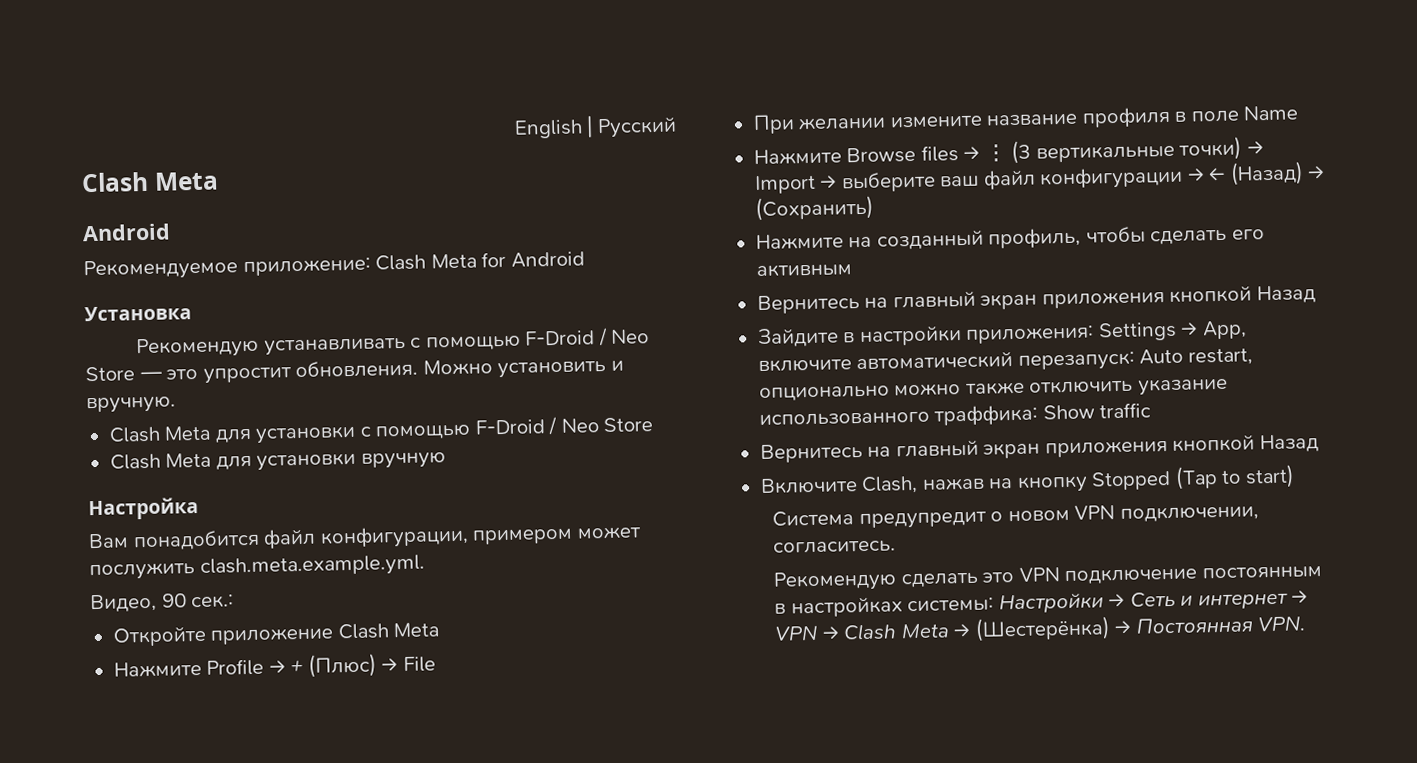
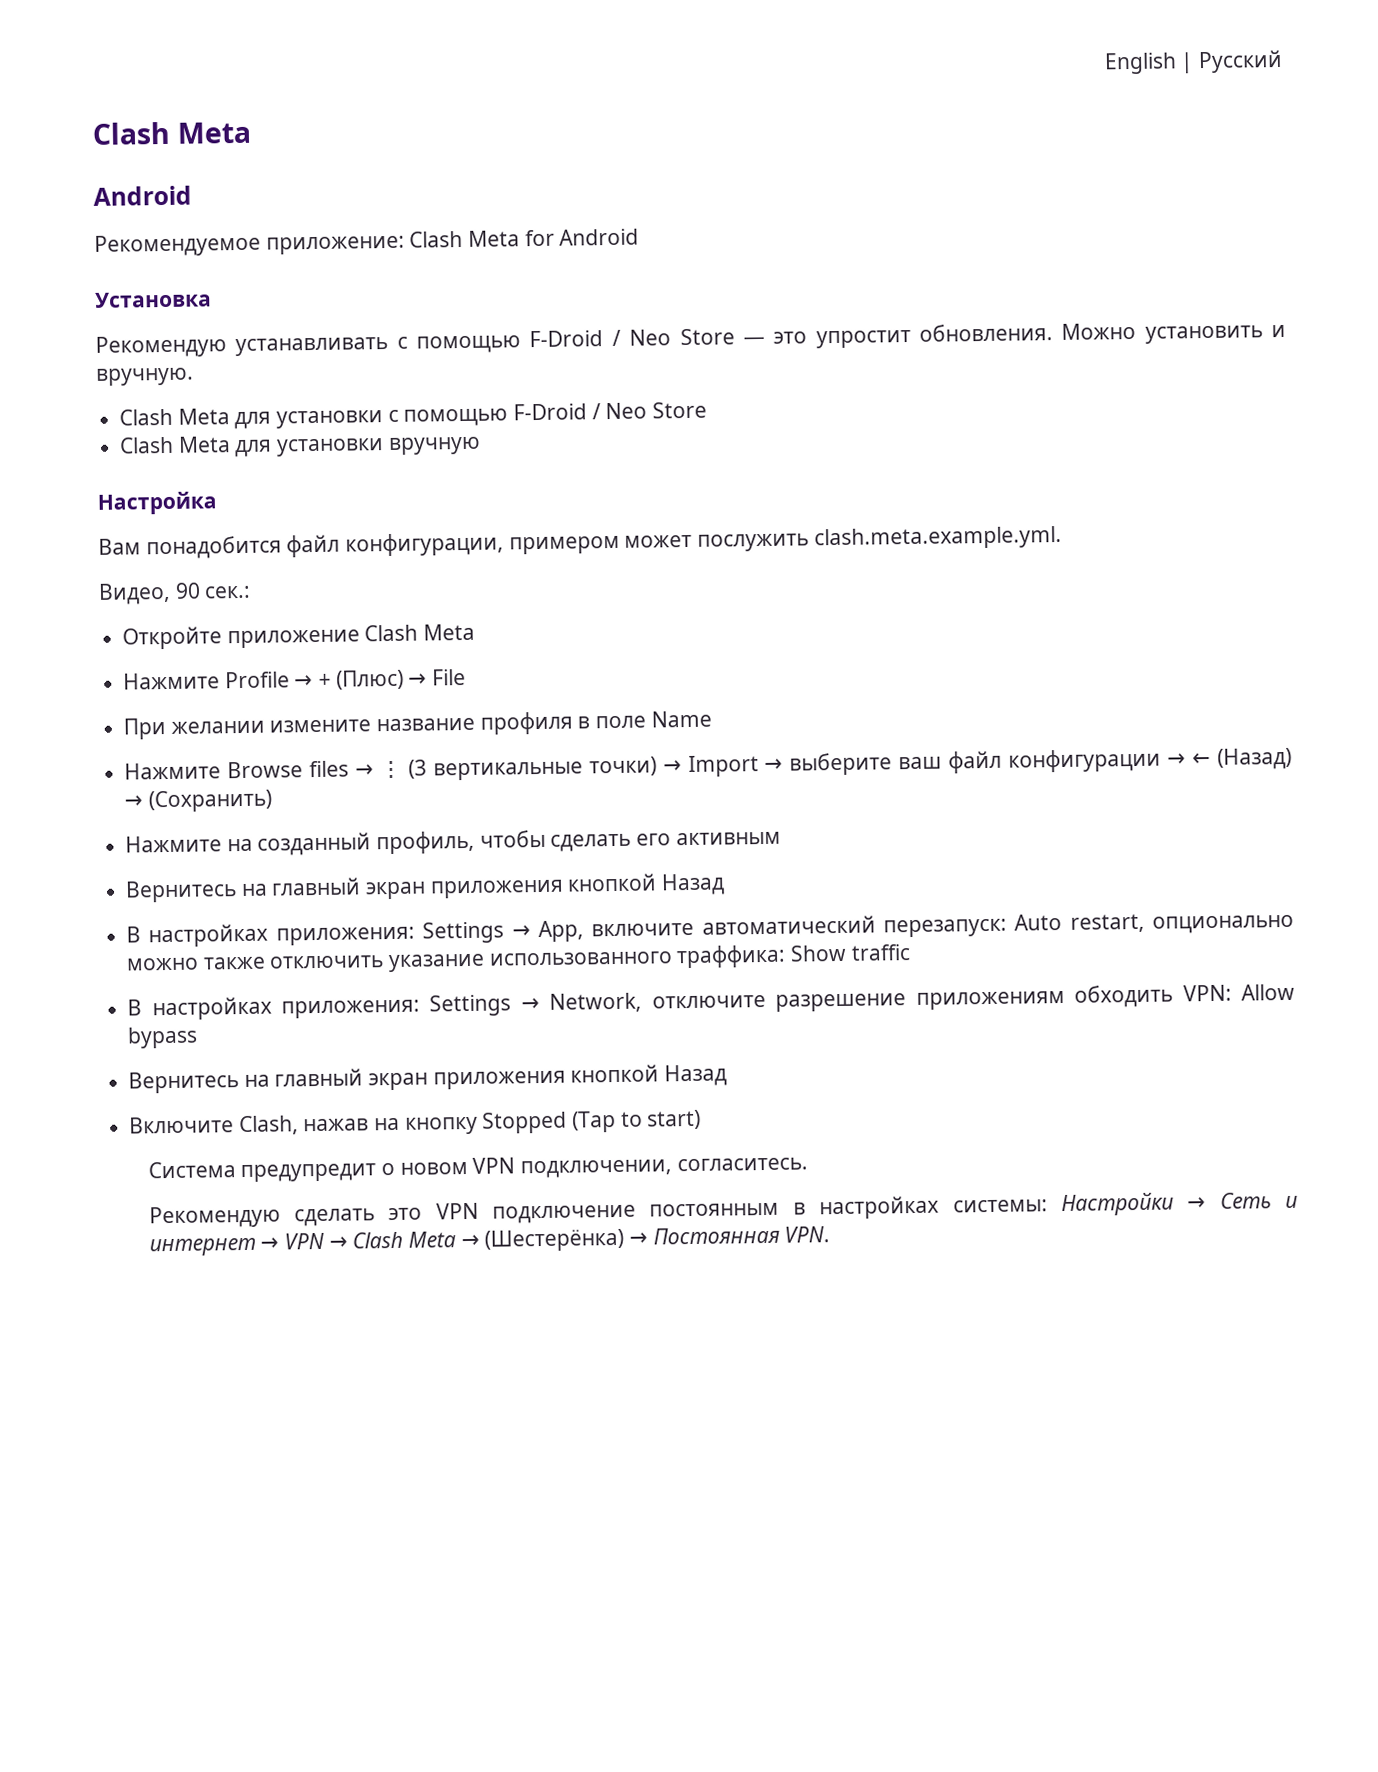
[756,325,962,348] Зайдите в настройки -> [126,923,269,948] В настройках
(1152, 410) none -> [127,983,1296,1021] [127,1026,199,1049] // В настройках приложения: Settings → Network, отключите разрешение приложениям обходить VPN: Allow bypass

